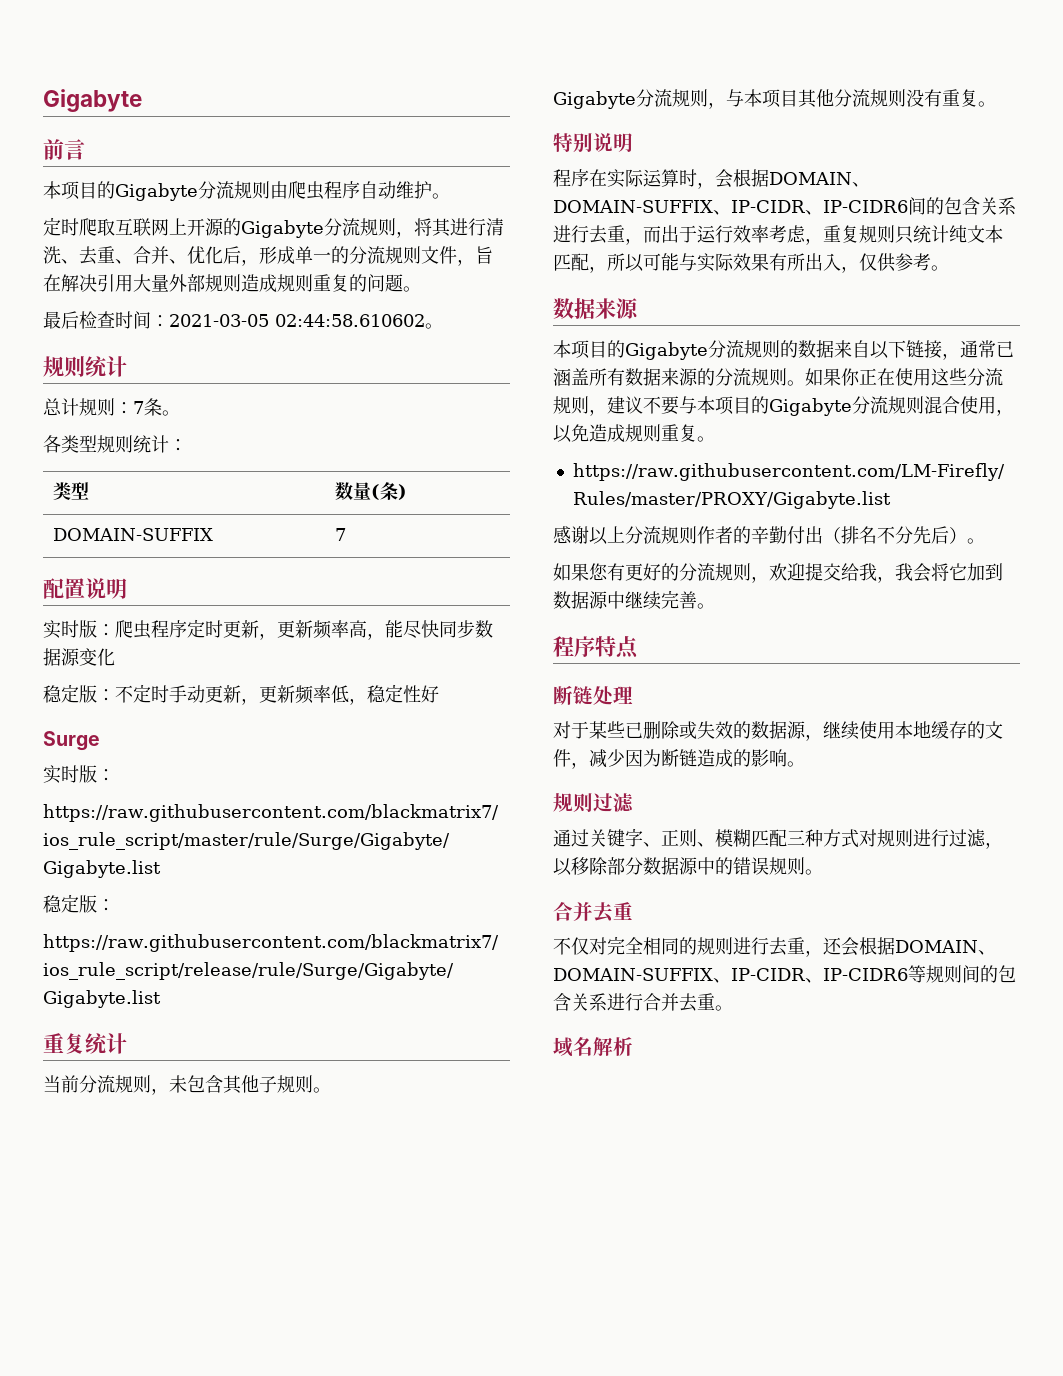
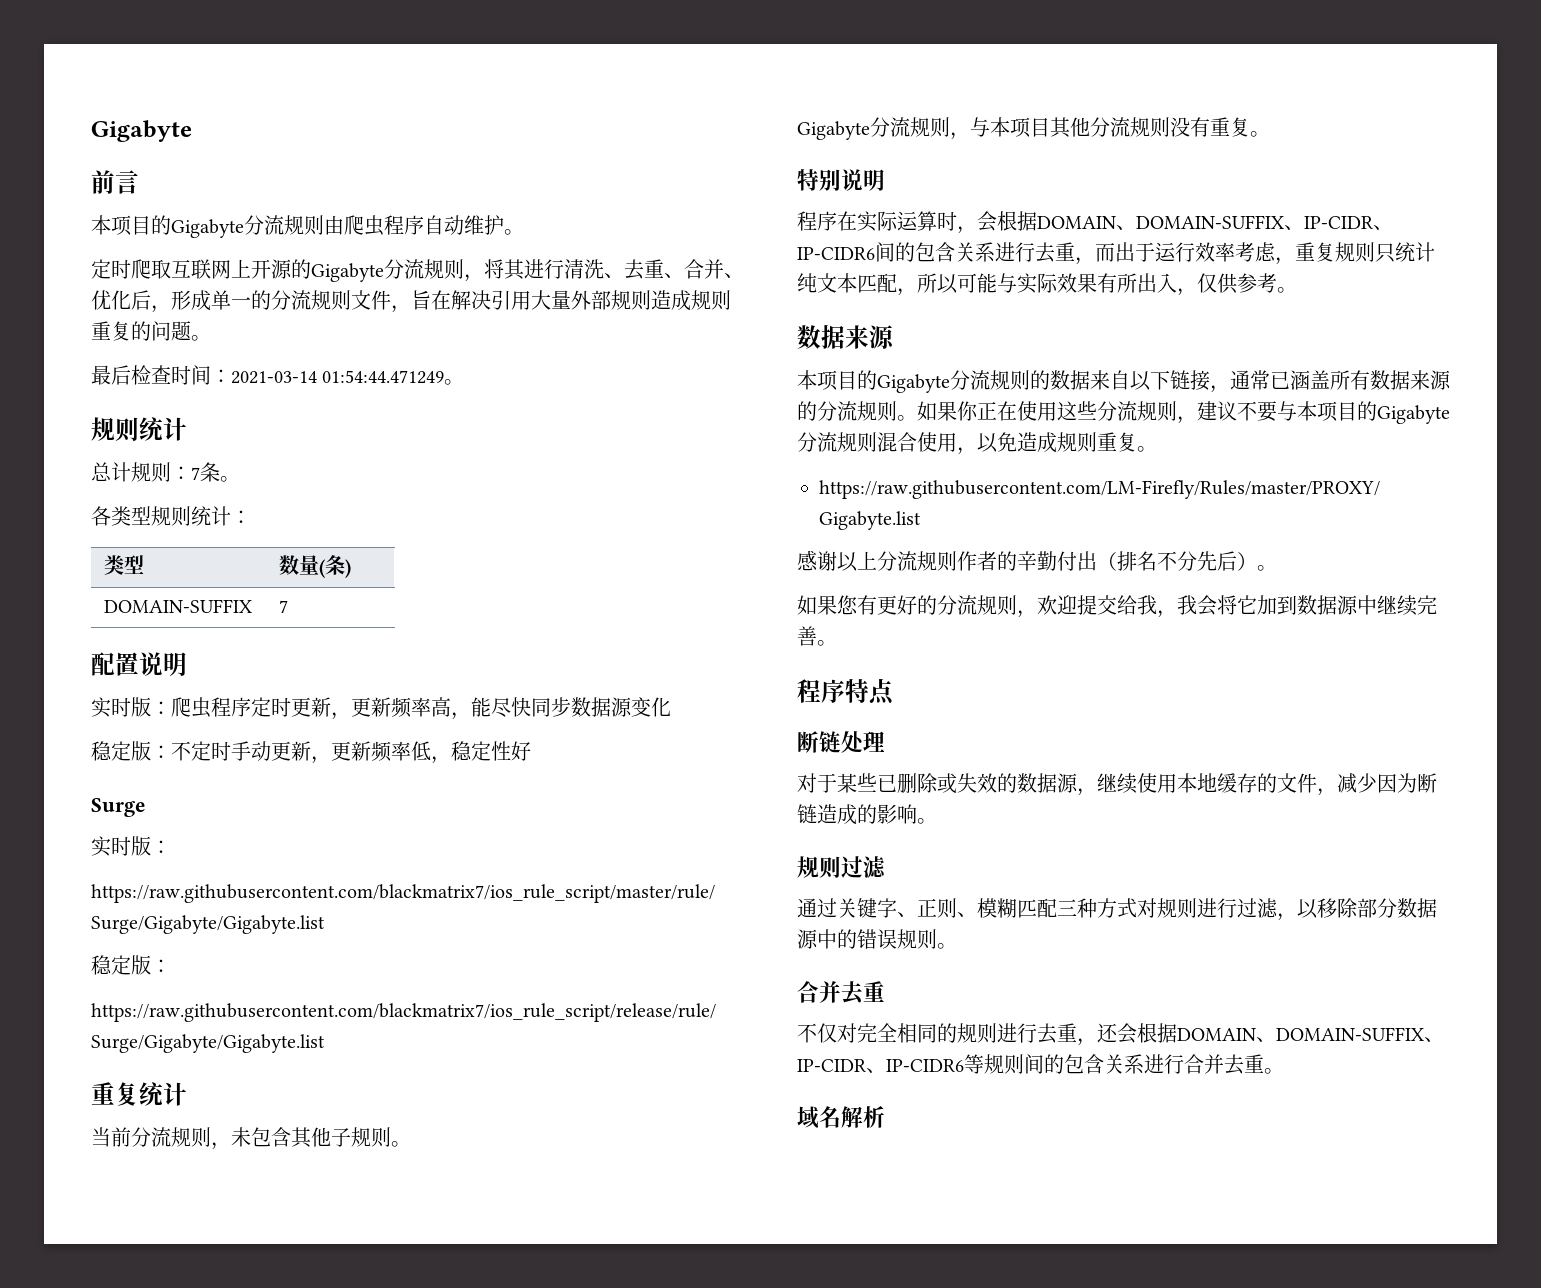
[169,314,425,327] 2021-03-05 02:44:58.610602 -> [231,370,445,384] 2021-03-14 01:54:44.471249

